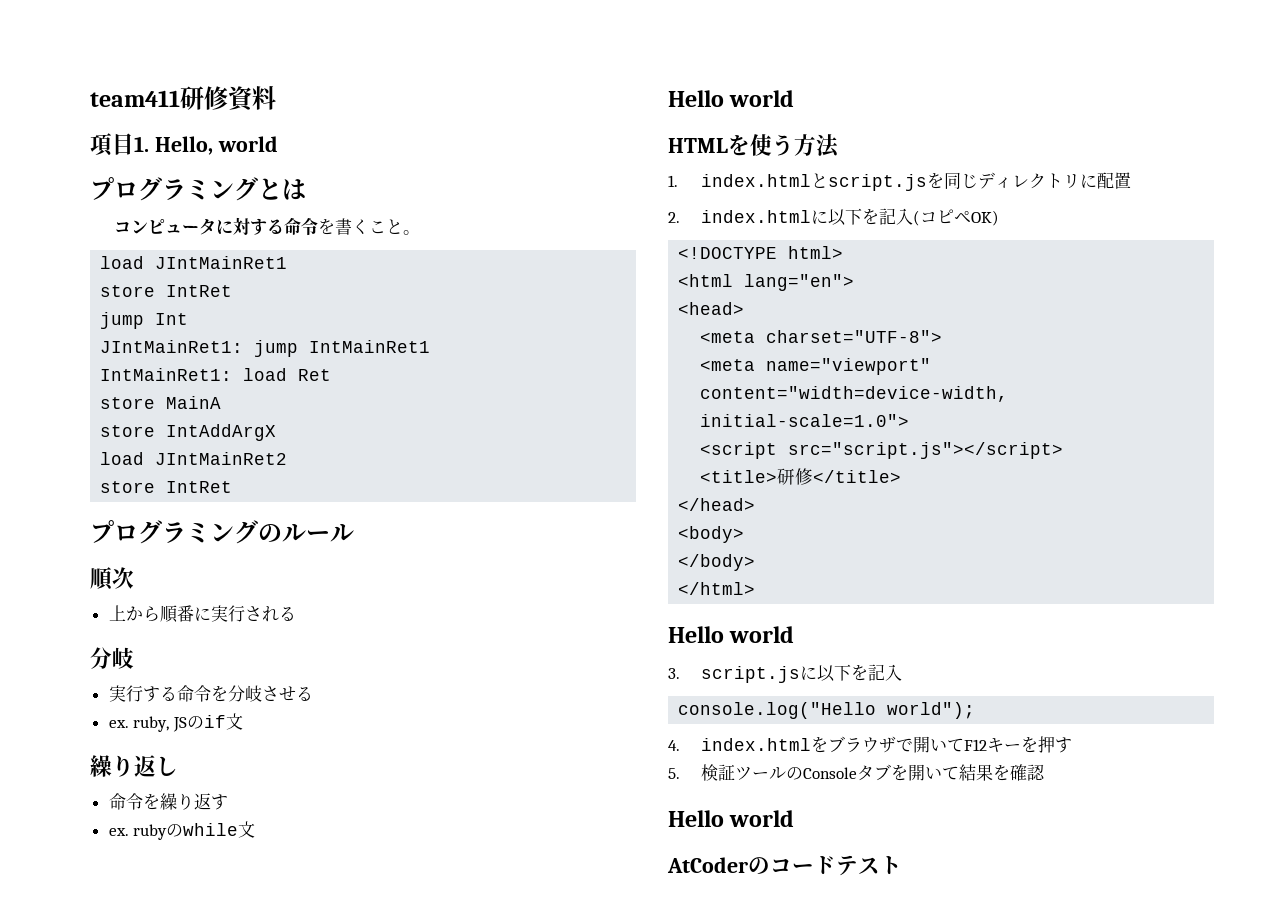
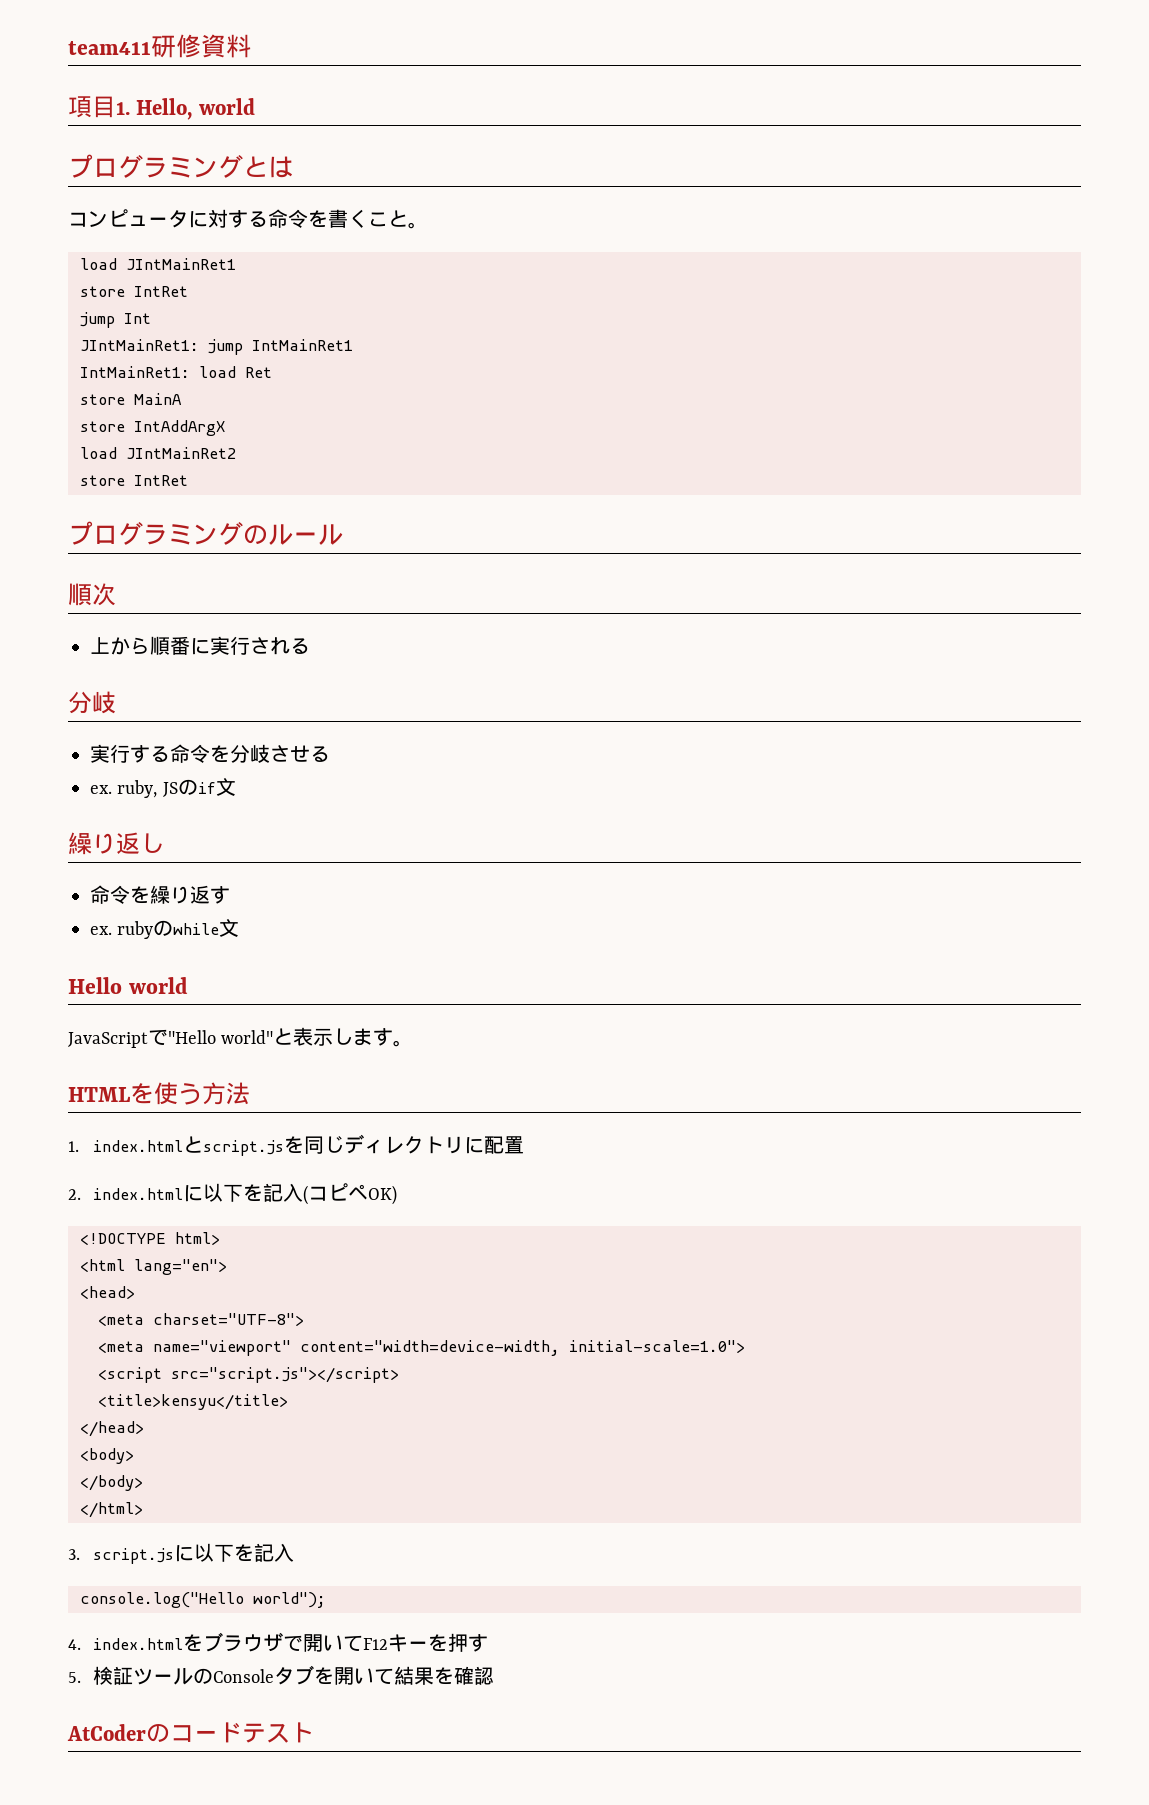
(795, 98) none -> [68,1027,414,1048] // JavaScriptで"Hello world"と表示します。
[700,468,902,485] <title>研修</title> -> [98,1394,288,1410] <title>kensyu</title>
[668,626,795,643] // Hello world -> (143, 1510) none
[668,810,795,827] // Hello world -> (495, 1675) none

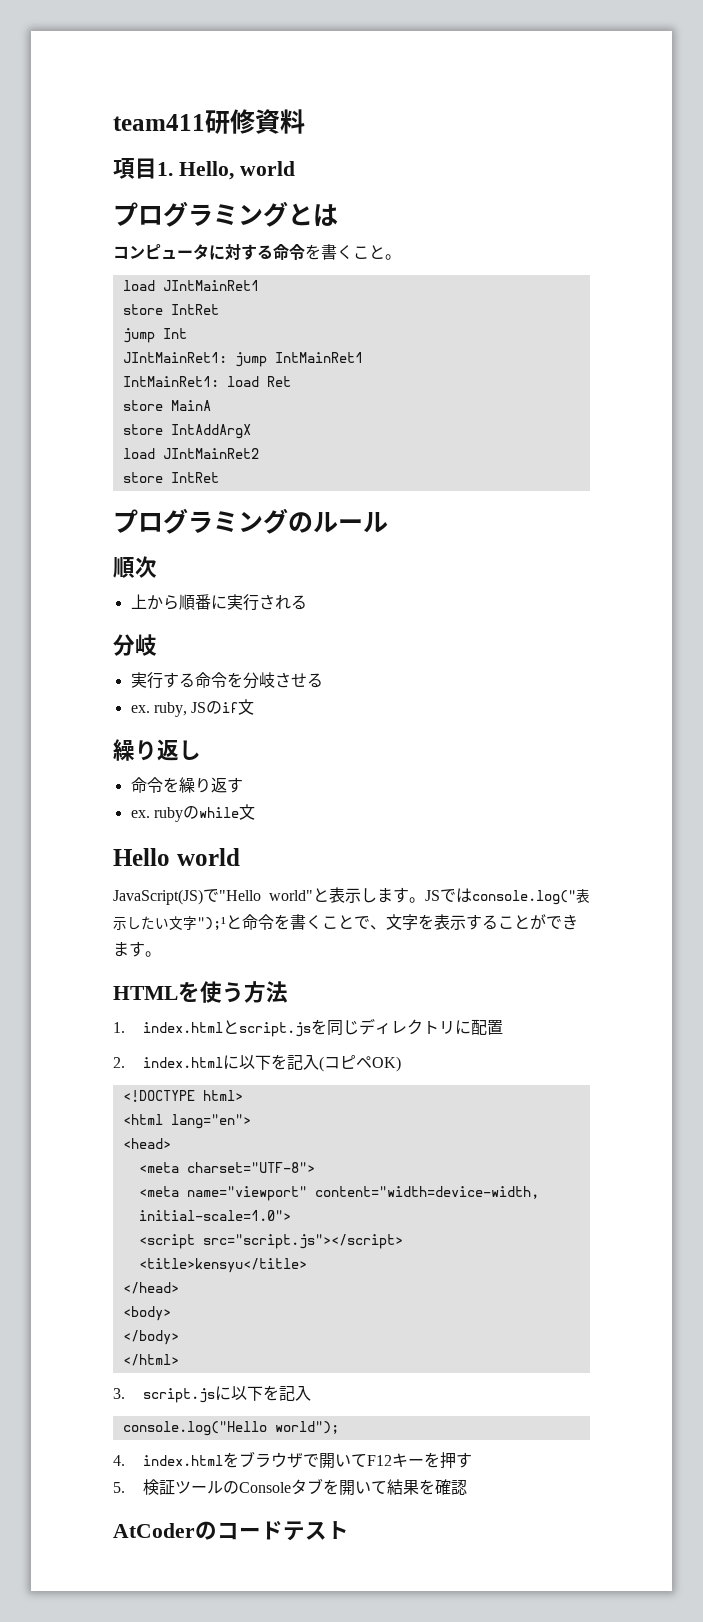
[68,1032,148,1048] JavaScript -> [113,889,203,905] JavaScript(JS)
(414, 1043) none -> [425,888,590,905] [113,914,578,930] [113,941,161,957] JSではconsole.log("表示したい文字");¹と命令を書くことで、文字を表示することができます。

